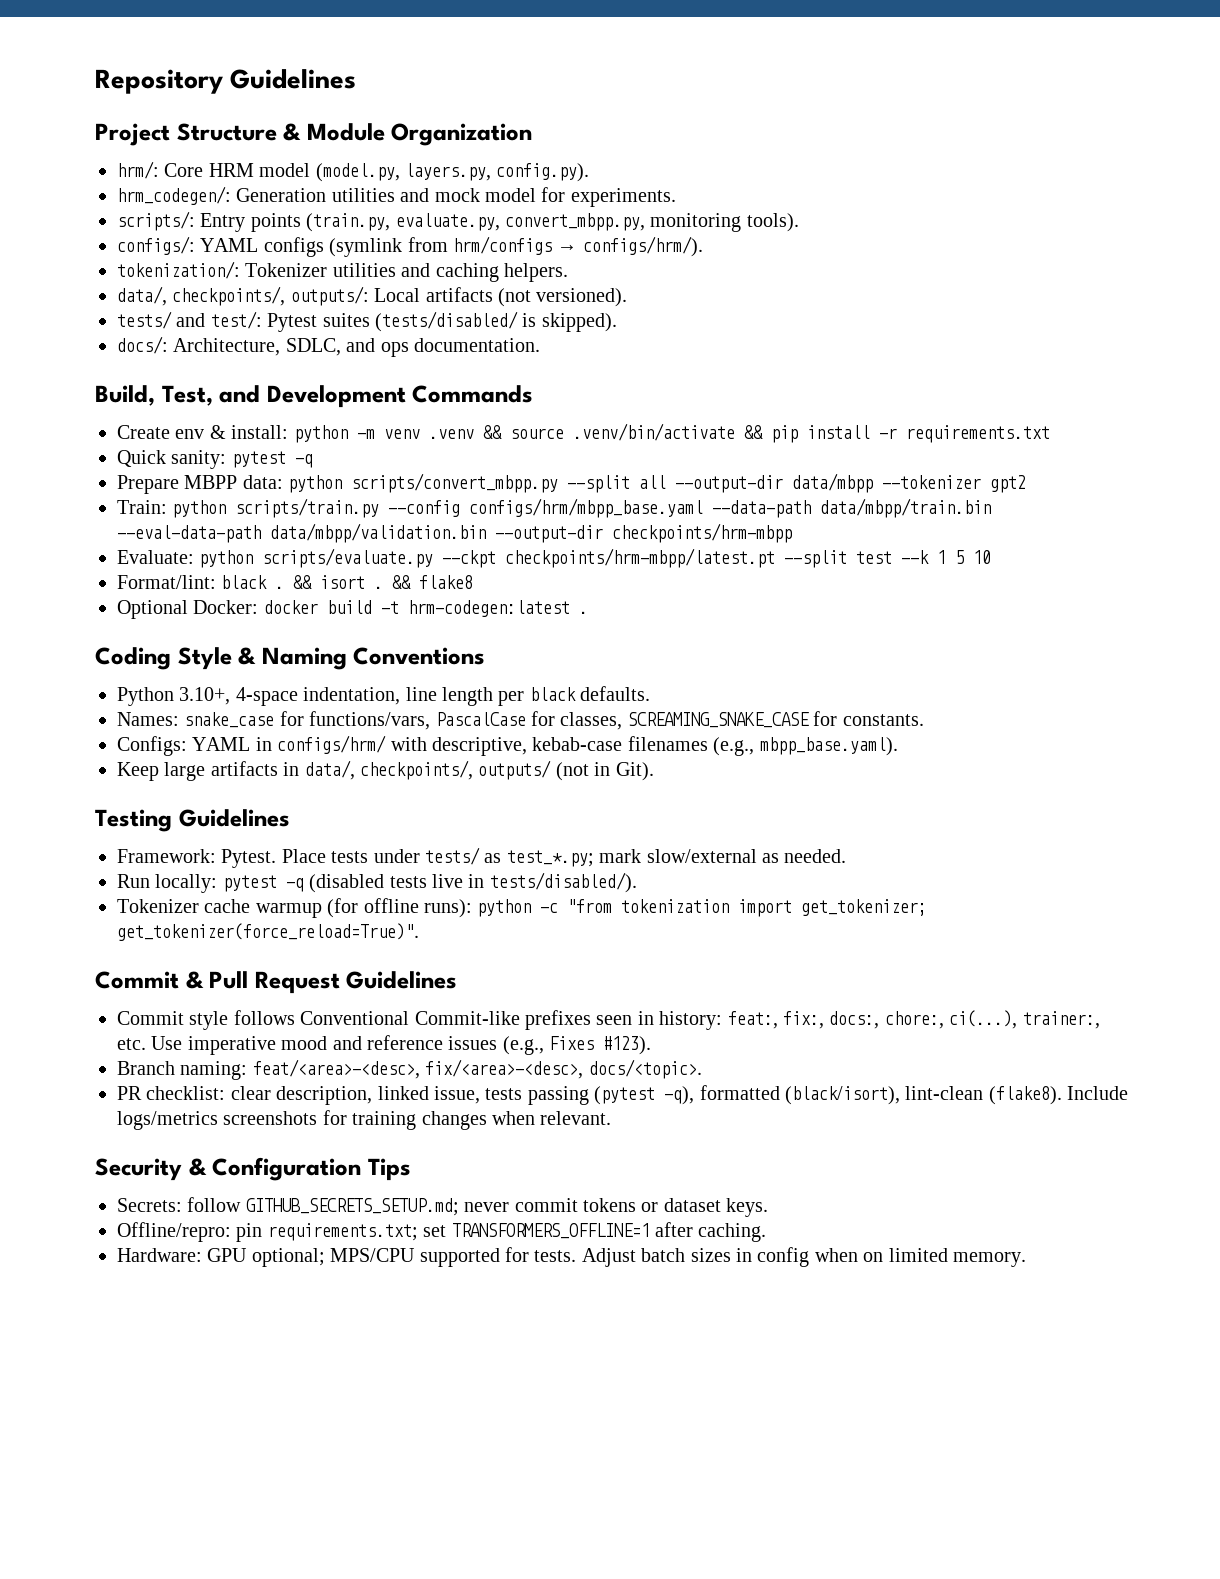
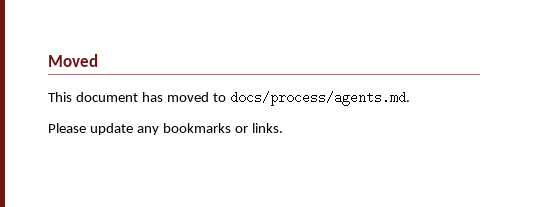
[95,69,357,94] [95,123,533,146] [117,161,590,182] [117,186,676,207] [117,211,799,232] [117,236,703,257] [117,261,568,282] [117,286,628,307] [117,311,617,332] [117,336,540,357] [95,385,534,408] [117,423,1050,443] [117,450,313,469] [117,473,1027,494] [117,498,992,518] [117,523,792,543] [117,548,992,568] [117,575,474,589] [117,600,588,619] [95,647,486,670] [117,686,651,706] [117,711,924,730] [117,735,898,756] [117,760,654,781] [95,809,290,832] [117,847,847,868] [117,872,637,893] [117,898,928,918] [117,923,419,941] [95,971,458,994] [117,1010,1100,1030] [117,1035,652,1055] [117,1059,702,1080] [117,1085,1129,1105] [117,1110,612,1130] [95,1157,411,1181] [117,1197,769,1217] [117,1222,767,1242] [117,1247,1026,1267] Repository Guidelines // Project Structure & Module Organization // hrm/: Core HRM model (model.py, layers.py, config.py). // hrm_codegen/: Generation utilities and mock model for experiments. // scripts/: Entry points (train.py, evaluate.py, convert_mbpp.py, monitoring tools). // configs/: YAML configs (symlink from hrm/configs → configs/hrm/). // tokenization/: Tokenizer utilities and caching helpers. // data/, checkpoints/, outputs/: Local artifacts (not versioned). // tests/ and test/: Pytest suites (tests/disabled/ is skipped). // docs/: Architecture, SDLC, and ops documentation. // Build, Test, and Development Commands // Create env & install: python -m venv .venv && source .venv/bin/activate && pip install -r requirements.txt // Quick sanity: pytest -q // Prepare MBPP data: python scripts/convert_mbpp.py --split all --output-dir data/mbpp --tokenizer gpt2 // Train: python scripts/train.py --config configs/hrm/mbpp_base.yaml --data-path data/mbpp/train.bin --eval-data-path data/mbpp/validation.bin --output-dir checkpoints/hrm-mbpp // Evaluate: python scripts/evaluate.py --ckpt checkpoints/hrm-mbpp/latest.pt --split test --k 1 5 10 // Format/lint: black . && isort . && flake8 // Optional Docker: docker build -t hrm-codegen:latest . // Coding Style & Naming Conventions // Python 3.10+, 4‑space indentation, line length per black defaults. // Names: snake_case for functions/vars, PascalCase for classes, SCREAMING_SNAKE_CASE for constants. // Configs: YAML in configs/hrm/ with descriptive, kebab‑case filenames (e.g., mbpp_base.yaml). // Keep large artifacts in data/, checkpoints/, outputs/ (not in Git). // Testing Guidelines // Framework: Pytest. Place tests under tests/ as test_*.py; mark slow/external as needed. // Run locally: pytest -q (disabled tests live in tests/disabled/). // Tokenizer cache warmup (for offline runs): python -c "from tokenization import get_tokenizer; get_tokenizer(force_reload=True)". // Commit & Pull Request Guidelines // Commit style follows Conventional Commit‑like prefixes seen in history: feat:, fix:, docs:, chore:, ci(...), trainer:, etc. Use imperative mood and reference issues (e.g., Fixes #123). // Branch naming: feat/<area>-<desc>, fix/<area>-<desc>, docs/<topic>. // PR checklist: clear description, linked issue, tests passing (pytest -q), formatted (black/isort), lint‑clean (flake8). Include logs/metrics screenshots for training changes when relevant. // Security & Configuration Tips // Secrets: follow GITHUB_SECRETS_SETUP.md; never commit tokens or dataset keys. // Offline/repro: pin requirements.txt; set TRANSFORMERS_OFFLINE=1 after caching. // Hardware: GPU optional; MPS/CPU supported for tests. Adjust batch sizes in config when on limited memory. -> [48,54,98,67] [48,91,410,106] [48,123,283,135] Moved // This document has moved to docs/process/agents.md. // Please update any bookmarks or links.

